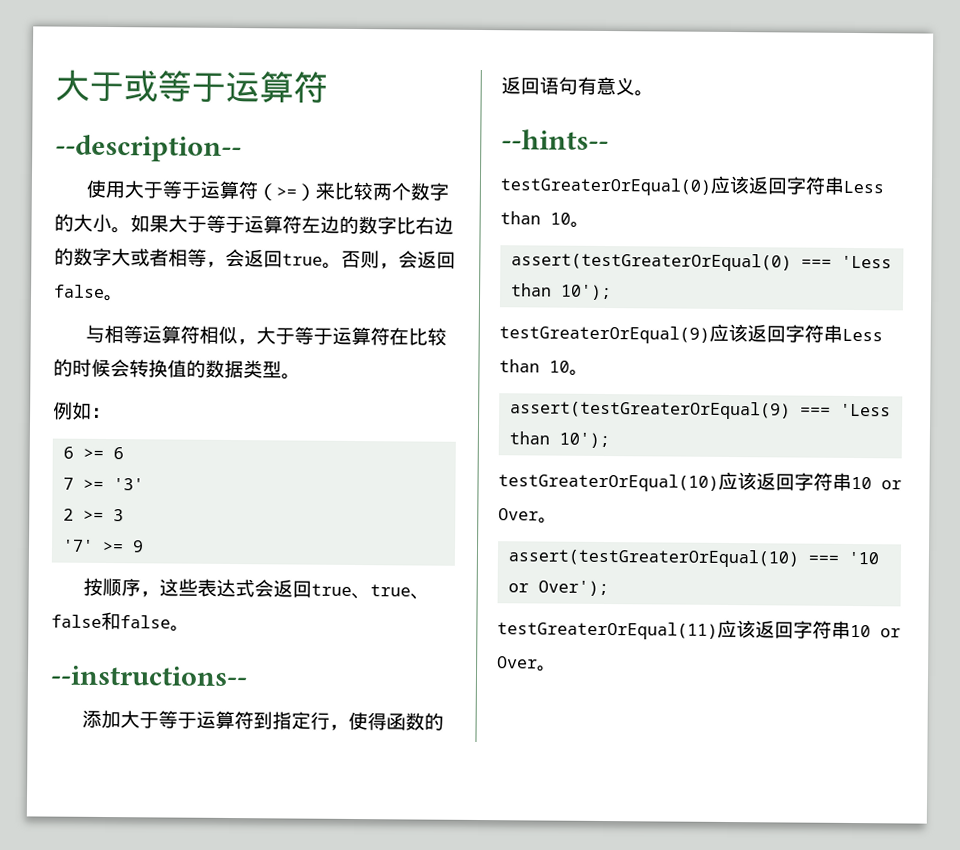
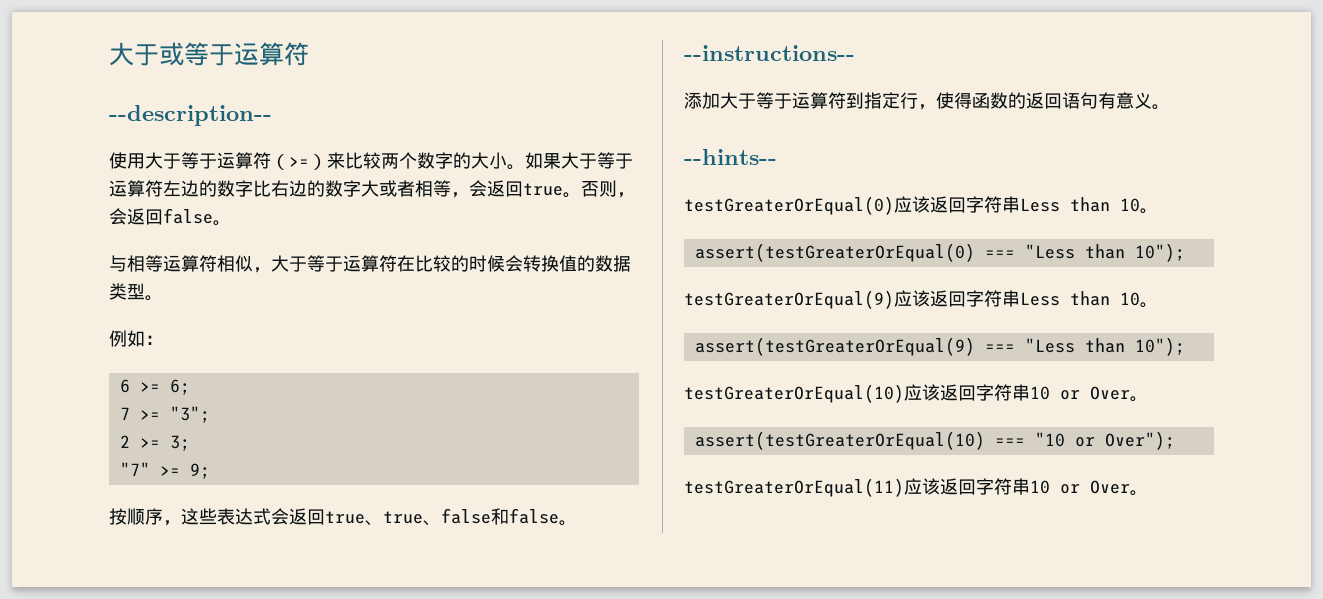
[113,447,125,460] 6 -> [169,379,190,395] 6;
[113,478,145,491] '3' -> [169,406,210,423] "3";
[113,509,125,522] [62,539,145,553] 3 // '7' >= 9 -> [169,435,190,451] [119,462,210,479] 3; // "7" >= 9;
[841,255,893,269] [511,283,613,301] 'Less than 10'); -> [1024,243,1185,262] "Less than 10");
[840,403,892,417] [509,431,611,449] 'Less than 10'); -> [1024,337,1185,356] "Less than 10");
[848,551,880,565] [508,580,610,597] '10 or Over'); -> [1034,431,1175,450] "10 or Over");

